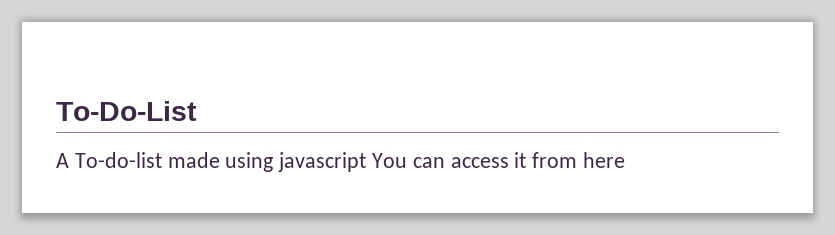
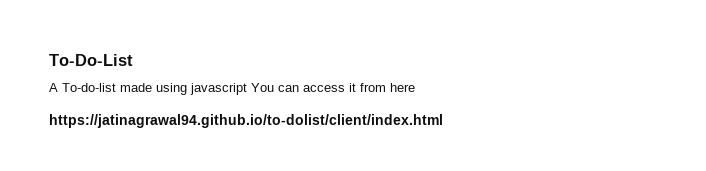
(626, 160) none -> [49,114,443,128] // https://jatinagrawal94.github.io/to-dolist/client/index.html

